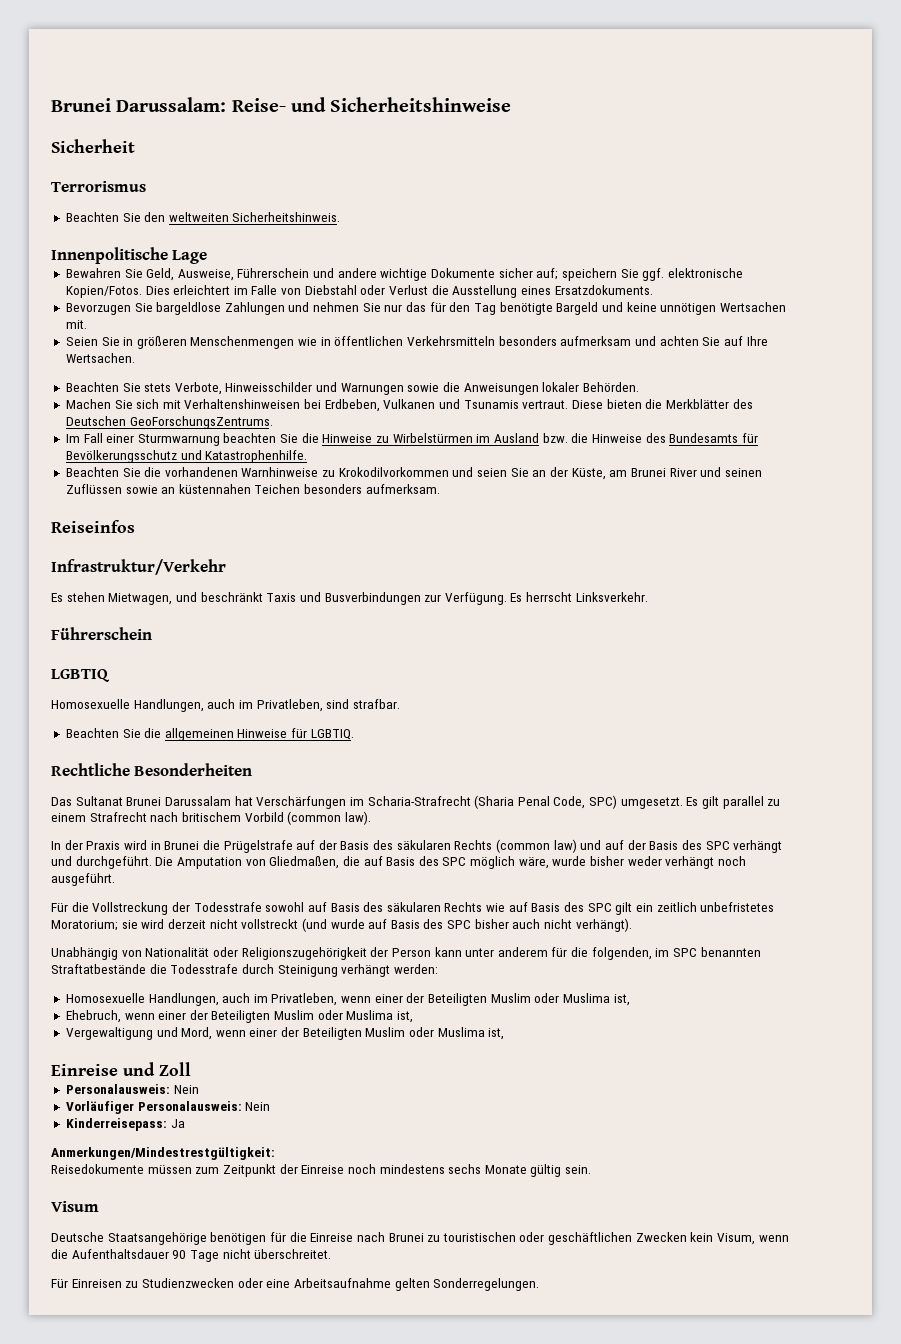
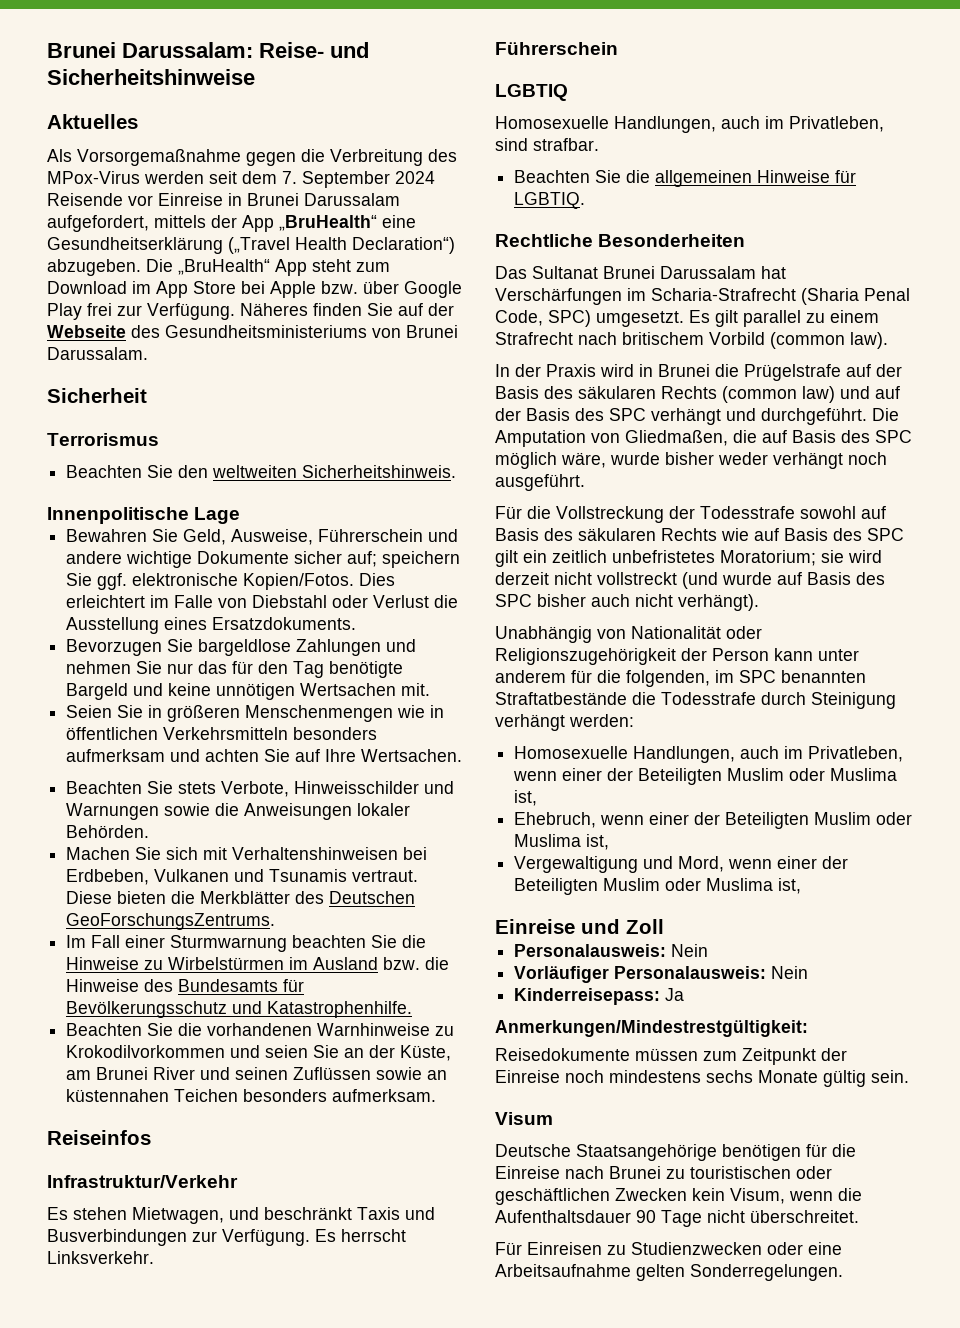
(512, 104) none -> [47,114,138,129] [47,149,457,166] [47,171,435,188] [47,193,400,206] [47,215,416,232] [47,237,455,254] [47,259,390,276] [47,281,462,298] [47,303,454,320] [47,325,458,338] [47,347,148,360] // Aktuelles // Als Vorsorgemaßnahme gegen die Verbreitung des MPox-Virus werden seit dem 7. September 2024 Reisende vor Einreise in Brunei Darussalam aufgefordert, mittels der App „BruHealth“ eine Gesundheitserklärung („Travel Health Declaration“) abzugeben. Die „BruHealth“ App steht zum Download im App Store bei Apple bzw. über Google Play frei zur Verfügung. Näheres finden Sie auf der Webseite des Gesundheitsministeriums von Brunei Darussalam.

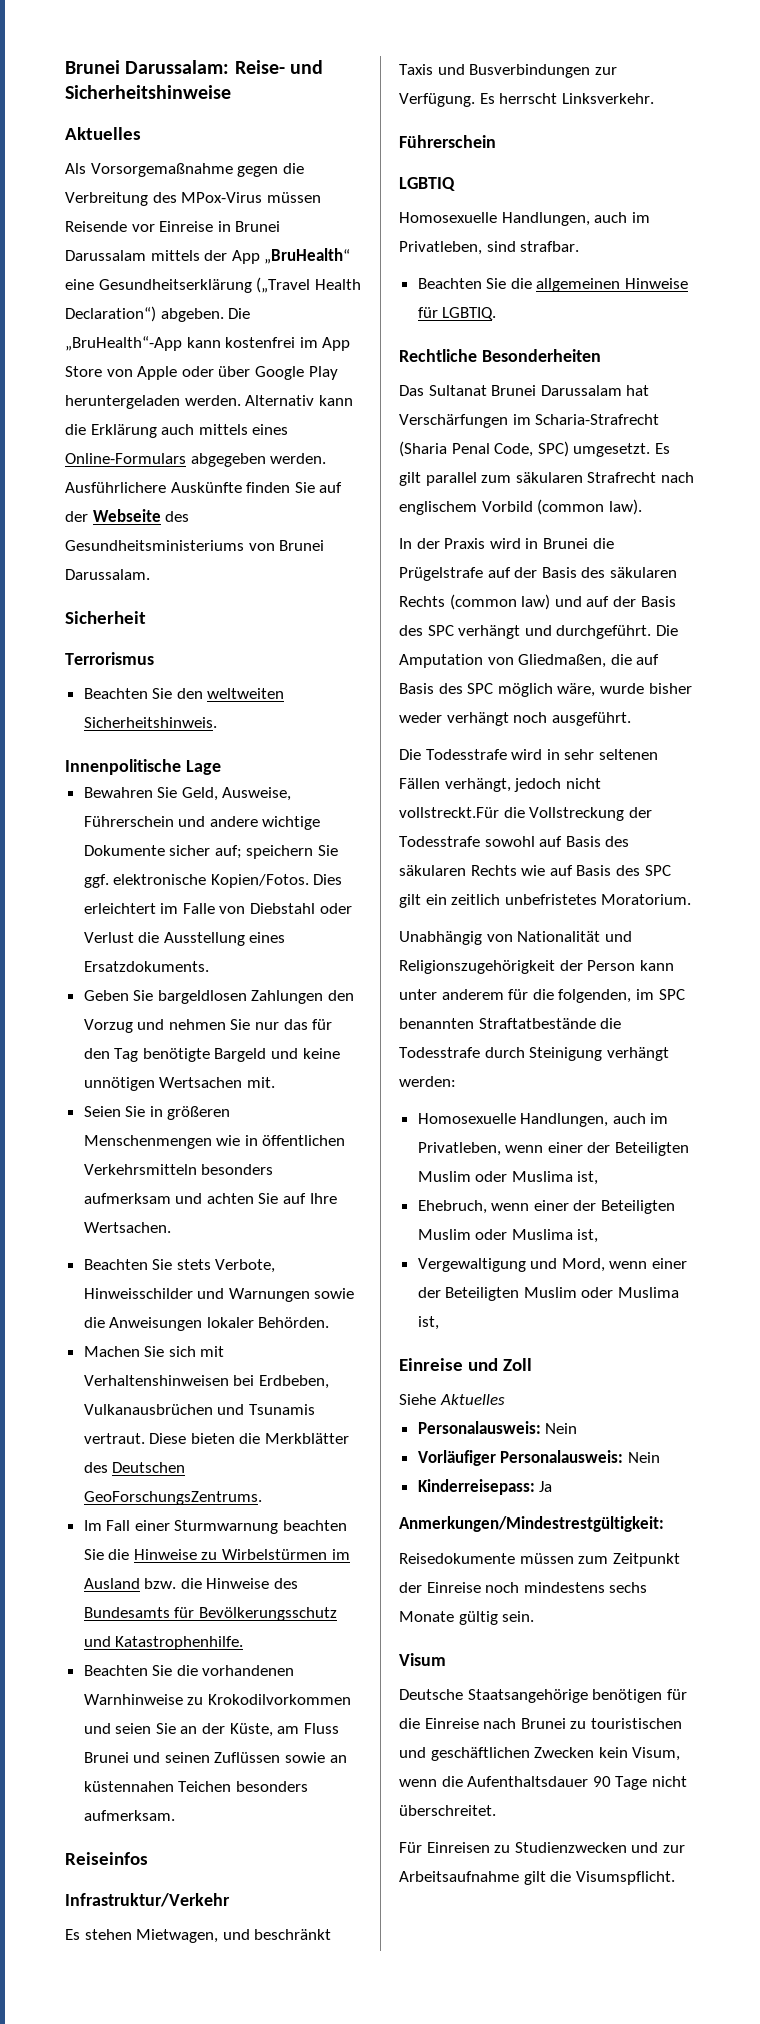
[144,171,435,188] werden seit dem 7. September 2024 -> [266,192,321,203] müssen
[47,215,149,232] aufgefordert, -> (146, 255) none
[47,259,390,276] [47,281,462,298] [47,303,308,320] abzugeben. Die „BruHealth“ App steht zum Download im App Store bei Apple bzw. über Google Play frei zur Verfügung. Näheres -> [160,308,251,322] [65,336,351,351] [65,366,338,380] [65,395,353,409] [65,424,289,438] [65,453,327,467] [65,482,242,493] abgeben. Die „BruHealth“-App kann kostenfrei im App Store von Apple oder über Google Play heruntergeladen werden. Alternativ kann die Erklärung auch mittels eines Online-Formulars abgegeben werden. Ausführlichere Auskünfte
[66,639,382,656] Bevorzugen Sie bargeldlose Zahlungen -> [83,990,355,1004] [83,1019,133,1033] Geben Sie bargeldlosen Zahlungen den Vorzug
[154,869,230,882] Vulkanen -> [83,1404,213,1415] Vulkanausbrüchen
[96,1067,196,1080] Brunei River -> [303,1723,339,1734] [83,1752,129,1763] Fluss Brunei
[806,310,879,323] zu einem -> [481,472,583,483] zum säkularen
[622,332,704,345] britischem -> [399,501,477,515] englischem
[495,506,522,519] Für -> [399,749,658,760] [399,778,601,792] [399,807,499,818] Die Todesstrafe wird in sehr seltenen Fällen verhängt, jedoch nicht vollstreckt.Für
[720,550,882,566] [495,572,885,589] [495,594,759,611] Moratorium; sie wird derzeit nicht vollstreckt (und wurde auf Basis des SPC bisher auch nicht verhängt). -> [601,894,692,905] Moratorium.
[726,626,762,639] oder -> [604,931,632,942] und
(664, 926) none -> [399,1394,505,1405] // Siehe Aktuelles
[796,1166,832,1179] oder -> [399,1747,426,1758] und
[767,1242,842,1255] [495,1264,843,1281] oder eine Arbeitsaufnahme gelten Sonderregelungen. -> [631,1842,685,1853] [399,1871,675,1885] und zur Arbeitsaufnahme gilt die Visumspflicht.

